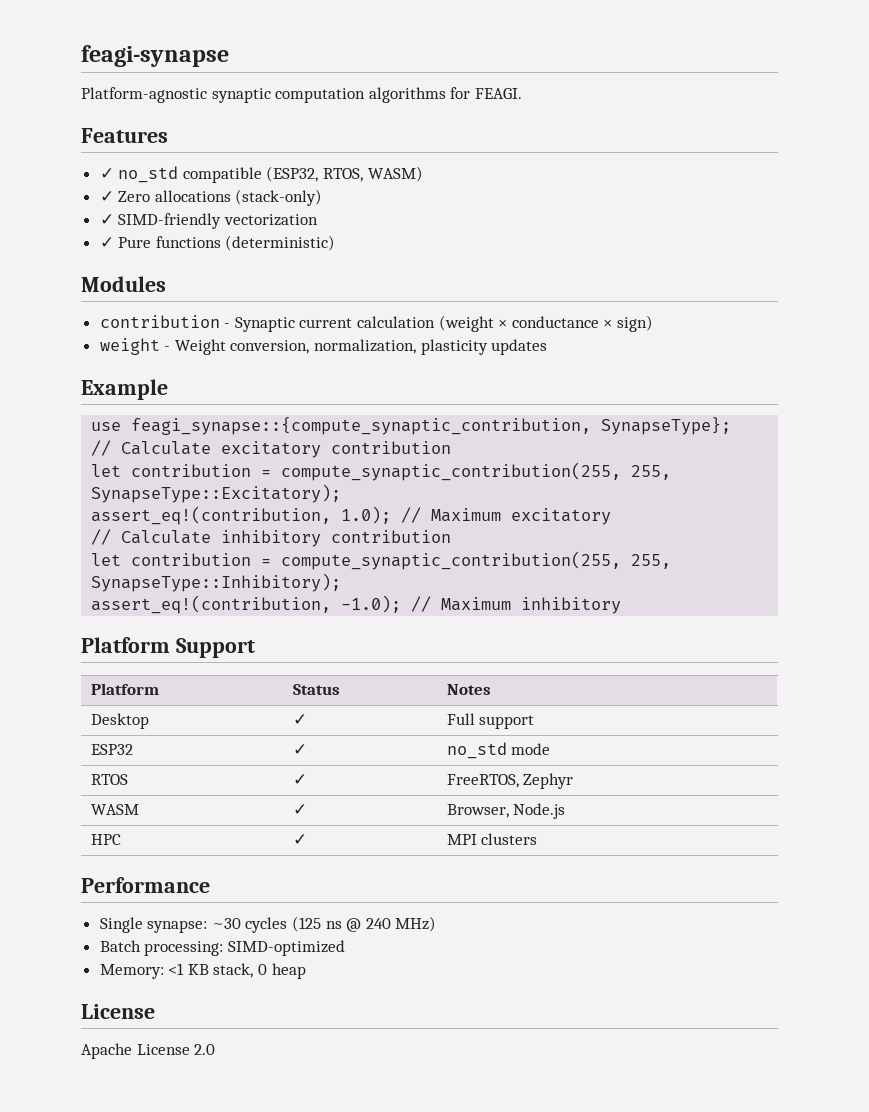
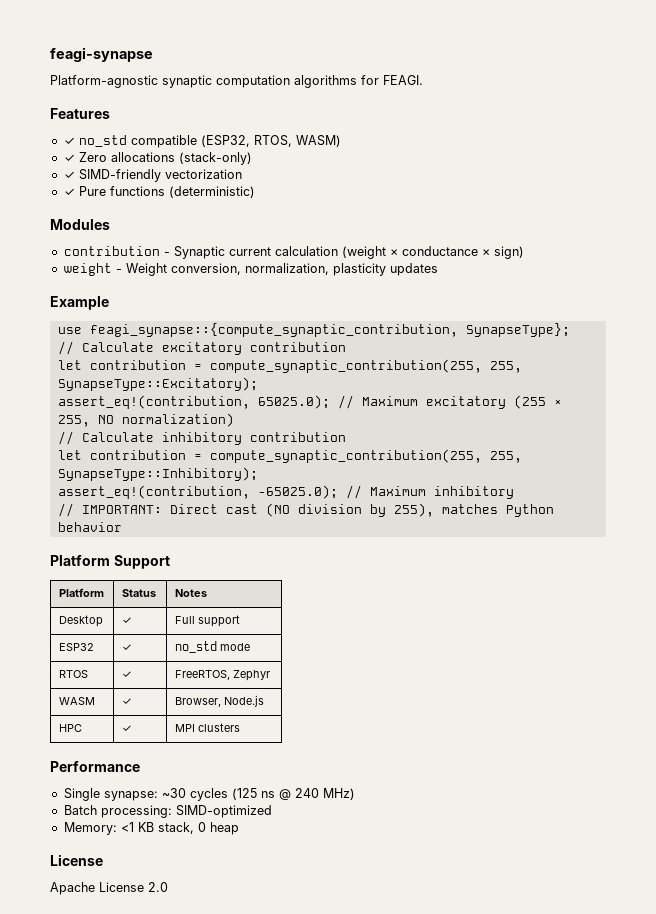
[341,506,392,524] 1.0); -> [257,395,330,409] 65025.0);
(612, 516) none -> [513,395,562,409] [57,413,234,427] (255 × 255, NO normalization)
[341,595,402,613] -1.0); -> [257,485,338,499] -65025.0);
(622, 605) none -> [57,503,554,517] [57,522,122,532] // // IMPORTANT: Direct cast (NO division by 255), matches Python behavior

